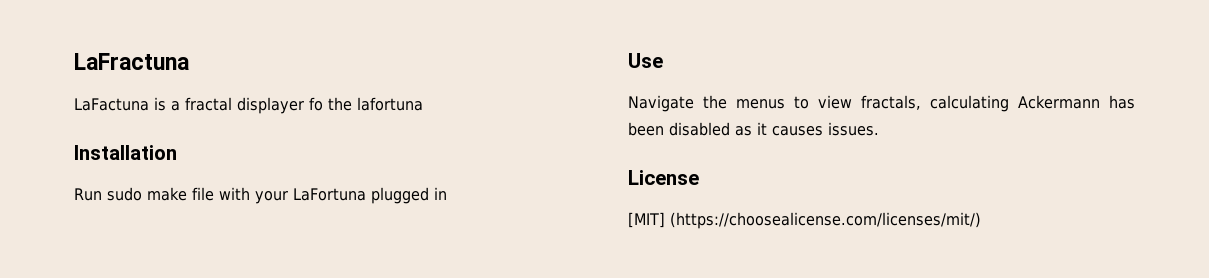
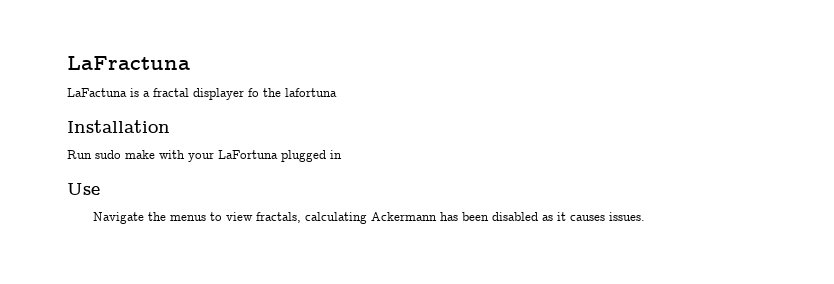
[192,187,214,201] file -> (155, 154) none
[628,170,699,185] [628,212,981,229] // License // [MIT] (https://choosealicense.com/licenses/mit/) -> (646, 216) none

